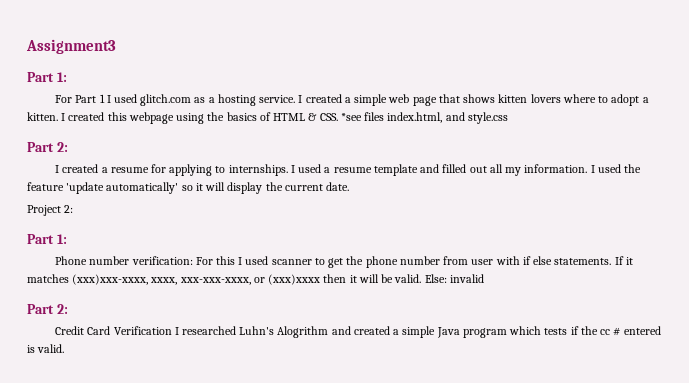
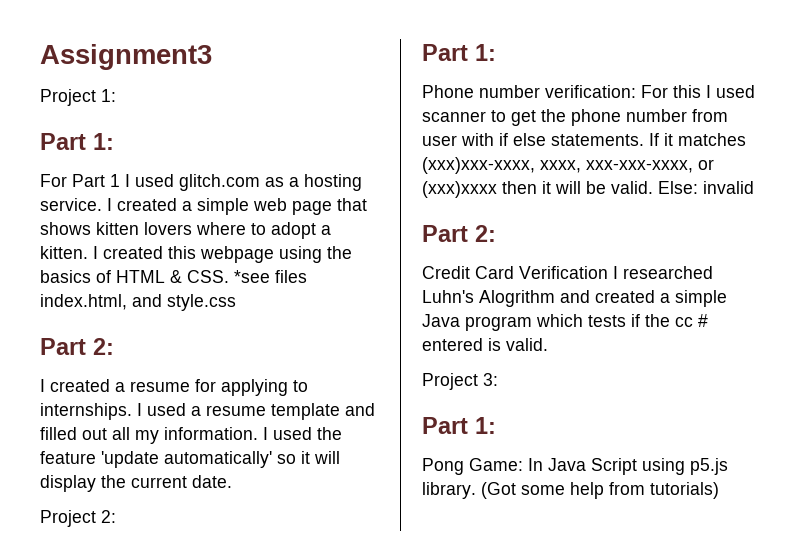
(116, 46) none -> [40,89,116,106] // Project 1:
(65, 348) none -> [422,373,498,390] [422,417,496,434] [422,458,728,475] [422,482,719,499] // Project 3: // Part 1: // Pong Game: In Java Script using p5.js library. (Got some help from tutorials)

